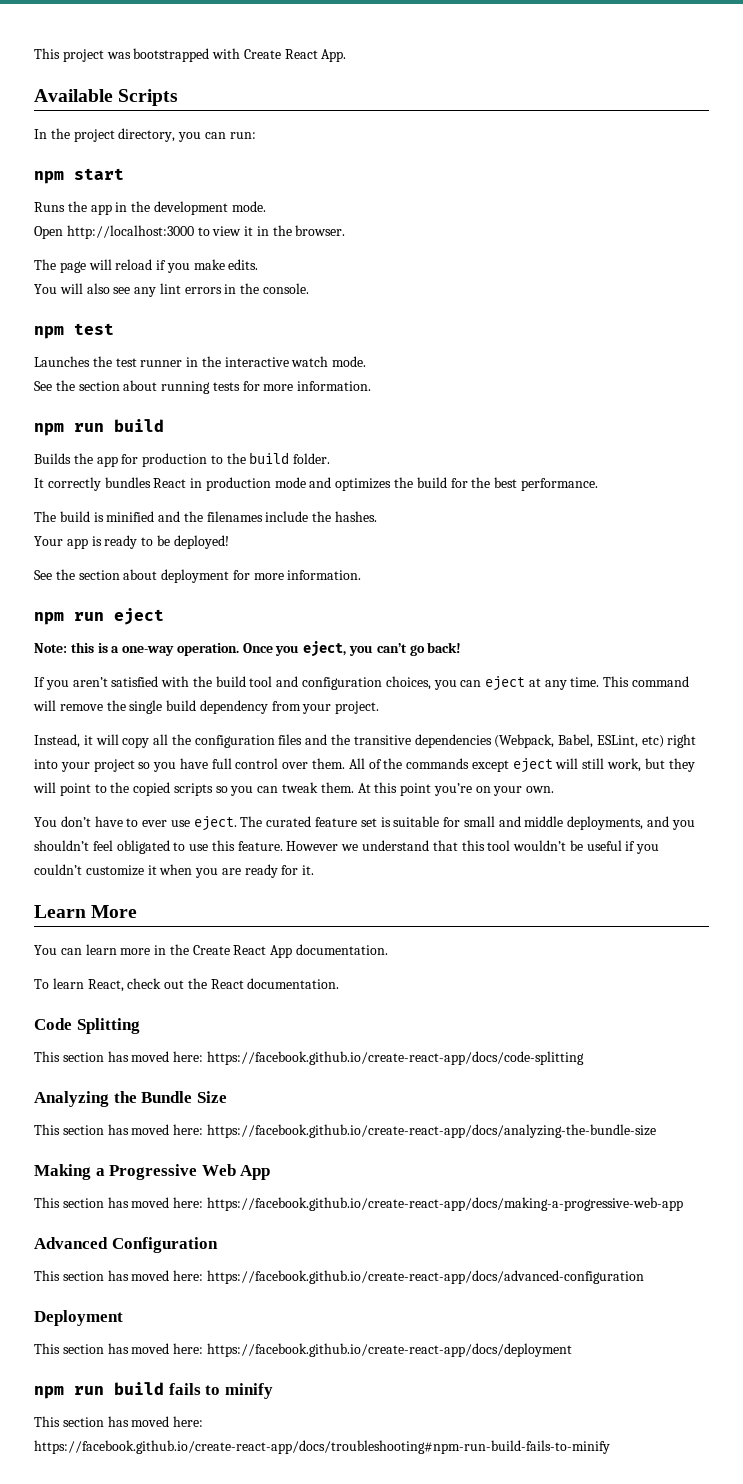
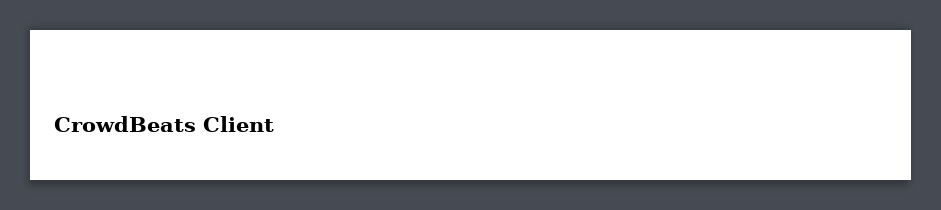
[34,48,347,62] [34,89,179,106] [34,128,256,142] [34,168,124,184] [34,201,266,215] [34,225,346,239] [34,259,259,273] [34,283,310,297] [34,323,114,339] [34,356,367,367] [34,380,372,394] [34,419,164,436] [34,452,331,467] [34,477,598,491] [34,511,378,522] [34,535,229,549] [34,569,362,583] [34,608,164,625] [34,641,462,657] [34,676,690,691] [33,700,380,714] [34,734,697,748] [34,758,695,773] [33,782,555,796] [34,816,695,831] [34,840,660,854] [34,864,315,878] [34,905,138,918] [34,944,389,958] [34,978,340,992] [34,1018,140,1034] [34,1051,584,1065] [34,1091,227,1107] [34,1124,656,1138] [34,1164,271,1180] [34,1197,683,1211] [34,1237,218,1253] [34,1270,644,1284] [34,1310,123,1326] [34,1343,572,1357] [34,1382,273,1399] [34,1416,204,1427] [34,1440,610,1454] This project was bootstrapped with Create React App. // Available Scripts // In the project directory, you can run: // npm start // Runs the app in the development mode. // Open http://localhost:3000 to view it in the browser. // The page will reload if you make edits. // You will also see any lint errors in the console. // npm test // Launches the test runner in the interactive watch mode. // See the section about running tests for more information. // npm run build // Builds the app for production to the build folder. // It correctly bundles React in production mode and optimizes the build for the best performance. // The build is minified and the filenames include the hashes. // Your app is ready to be deployed! // See the section about deployment for more information. // npm run eject // Note: this is a one-way operation. Once you eject, you can’t go back! // If you aren’t satisfied with the build tool and configuration choices, you can eject at any time. This command will remove the single build dependency from your project. // Instead, it will copy all the configuration files and the transitive dependencies (Webpack, Babel, ESLint, etc) right into your project so you have full control over them. All of the commands except eject will still work, but they will point to the copied scripts so you can tweak them. At this point you’re on your own. // You don’t have to ever use eject. The curated feature set is suitable for small and middle deployments, and you shouldn’t feel obligated to use this feature. However we understand that this tool wouldn’t be useful if you couldn’t customize it when you are ready for it. // Learn More // You can learn more in the Create React App documentation. // To learn React, check out the React documentation. // Code Splitting // This section has moved here: https://facebook.github.io/create-react-app/docs/code-splitting // Analyzing the Bundle Size // This section has moved here: https://facebook.github.io/create-react-app/docs/analyzing-the-bundle-size // Making a Progressive Web App // This section has moved here: https://facebook.github.io/create-react-app/docs/making-a-progressive-web-app // Advanced Configuration // This section has moved here: https://facebook.github.io/create-react-app/docs/advanced-configuration // Deployment // This section has moved here: https://facebook.github.io/create-react-app/docs/deployment // npm run build fails to minify // This section has moved here: https://facebook.github.io/create-react-app/docs/troubleshooting#npm-run-build-fails-to-minify -> [54,116,274,132] CrowdBeats Client

